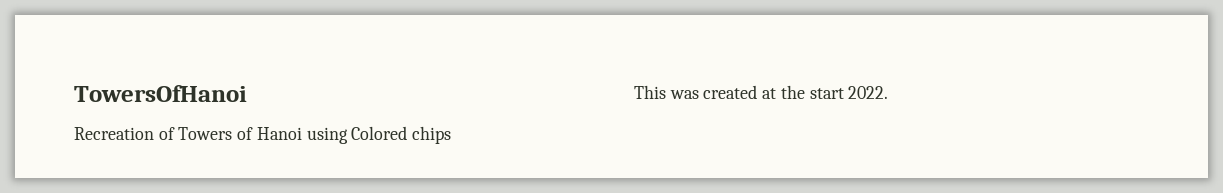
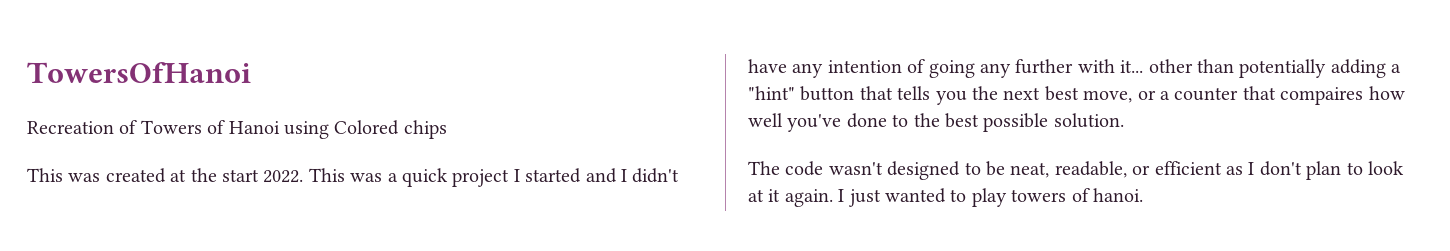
(889, 92) none -> [308,168,680,187] [748,59,1402,78] [748,86,1405,105] [748,113,1124,132] [748,161,1404,180] [748,188,1143,207] This was a quick project I started and I didn't have any intention of going any further with it... other than potentially adding a "hint" button that tells you the next best move, or a counter that compaires how well you've done to the best possible solution. // The code wasn't designed to be neat, readable, or efficient as I don't plan to look at it again. I just wanted to play towers of hanoi.

